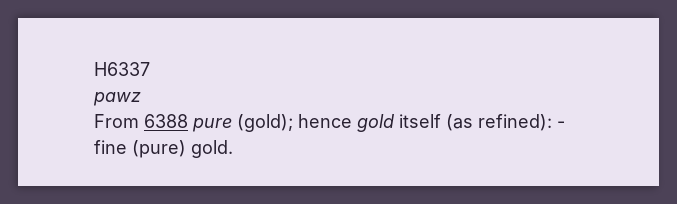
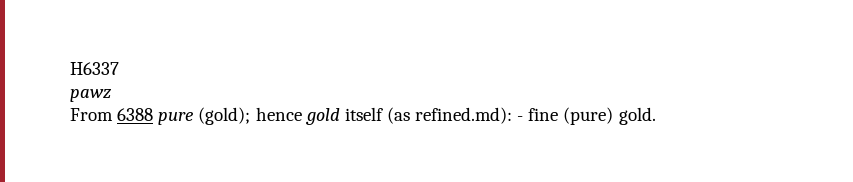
[478,114,552,131] refined): -> [415,107,513,124] refined.md):

